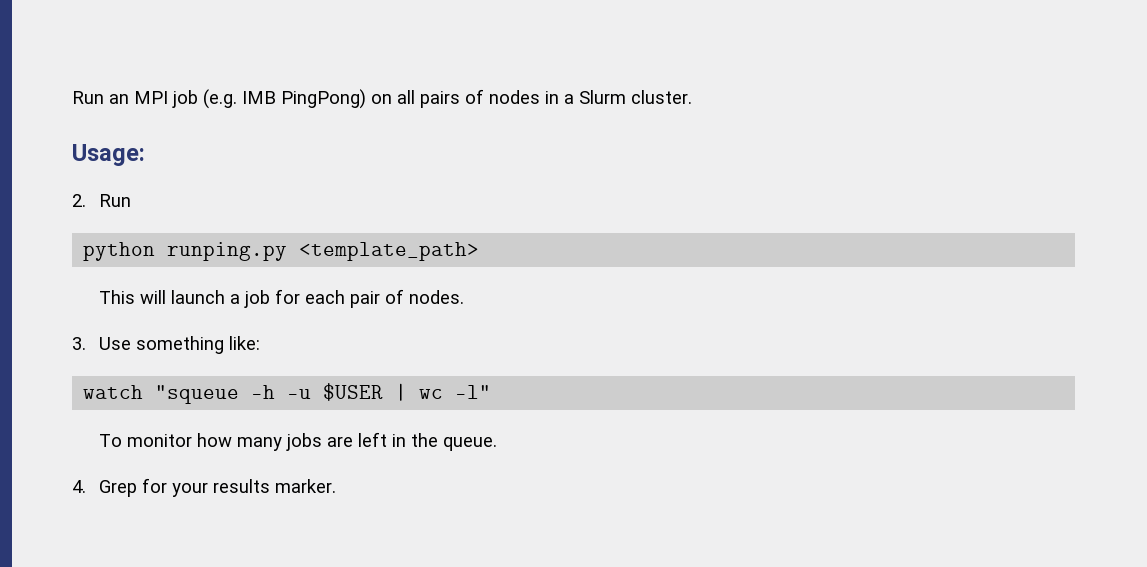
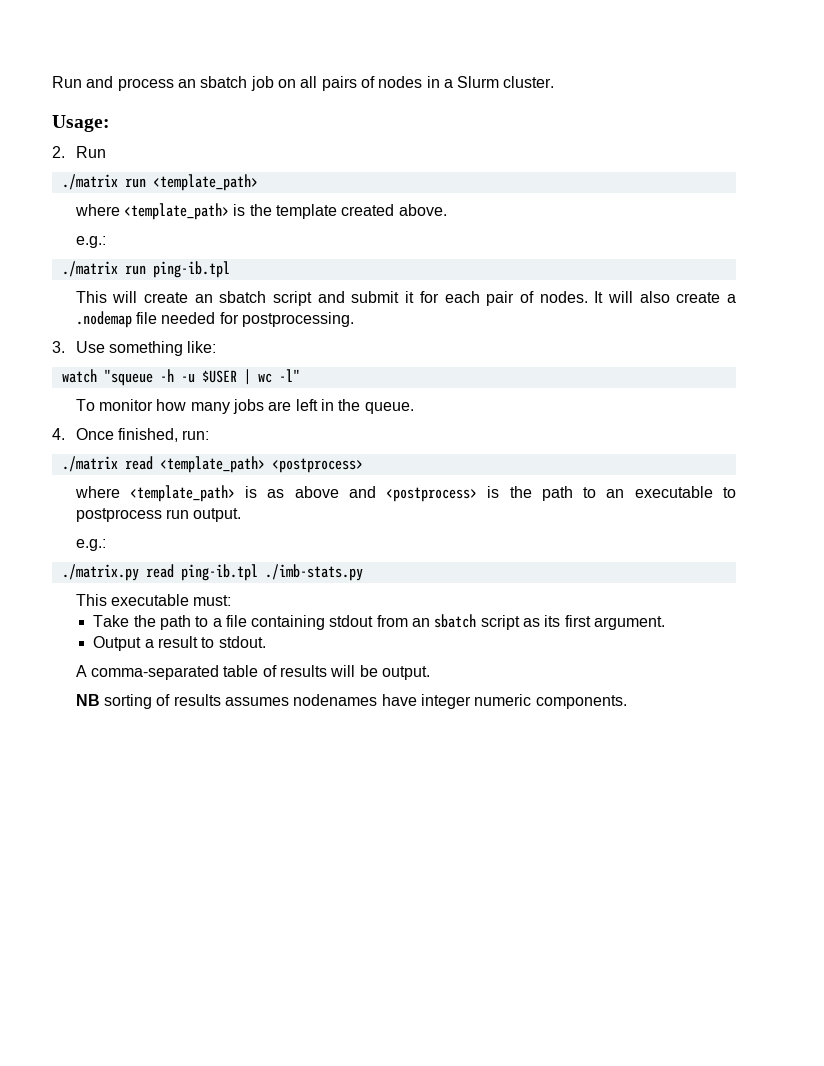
[72,89,366,109] Run an MPI job (e.g. IMB PingPong) -> [52,76,274,91] Run and process an sbatch job
[83,242,288,261] python runping.py -> [61,174,146,190] ./matrix run
[98,290,270,308] This will launch a job -> [74,203,447,220] [75,236,106,248] [61,261,230,278] [75,291,415,306] where <template_path> is the template created above. // e.g.: // ./matrix run ping-ib.tpl // This will create an sbatch script and submit it
(464, 297) none -> [594,291,736,303] [75,311,354,328] It will also create a .nodemap file needed for postprocessing.
[98,478,336,497] Grep for your results marker. -> [75,428,210,442] [61,456,363,473] [74,485,736,502] [75,508,242,522] [75,539,106,551] [61,564,363,581] [75,594,232,606] [93,614,666,630] [93,636,266,651] [75,665,430,680] [75,694,627,709] Once finished, run: // ./matrix read <template_path> <postprocess> // where <template_path> is as above and <postprocess> is the path to an executable to postprocess run output. // e.g.: // ./matrix.py read ping-ib.tpl ./imb-stats.py // This executable must: // Take the path to a file containing stdout from an sbatch script as its first argument. // Output a result to stdout. // A comma-separated table of results will be output. // NB sorting of results assumes nodenames have integer numeric components.

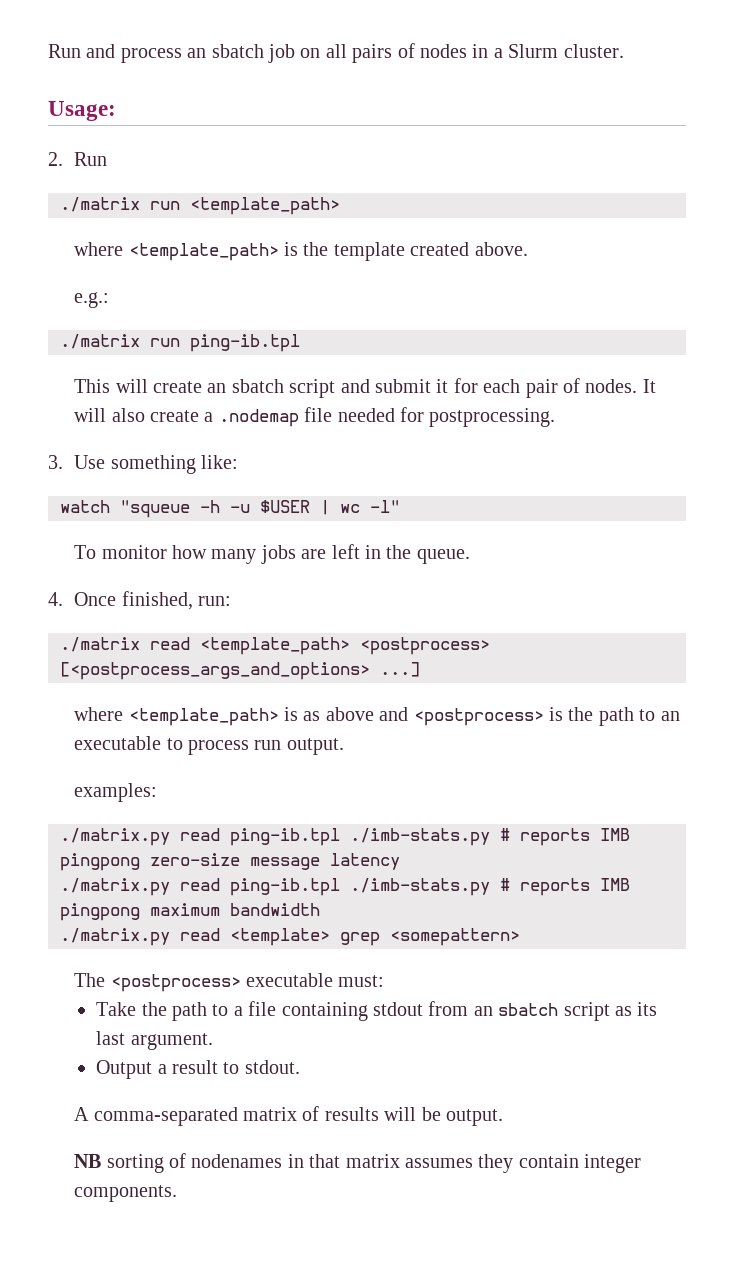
(363, 465) none -> [60,662,420,680] [<postprocess_args_and_options> ...]
[75,508,162,522] postprocess -> [188,740,250,755] process
[75,539,106,551] [61,564,363,581] [75,594,107,606] e.g.: // ./matrix.py read ping-ib.tpl ./imb-stats.py // This -> [74,783,158,802] [60,828,630,846] [60,853,400,871] [60,878,630,896] [60,903,320,921] [60,928,520,946] [74,973,241,992] examples: // ./matrix.py read ping-ib.tpl ./imb-stats.py # reports IMB pingpong zero-size message latency // ./matrix.py read ping-ib.tpl ./imb-stats.py # reports IMB pingpong maximum bandwidth // ./matrix.py read <template> grep <somepattern> // The <postprocess>
[564,615,591,627] first -> [96,1031,126,1045] last
[223,665,259,677] table -> [243,1107,298,1121] matrix
[173,694,532,709] results assumes nodenames have integer numeric -> [191,1154,642,1173] nodenames in that matrix assumes they contain integer

